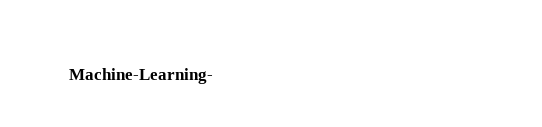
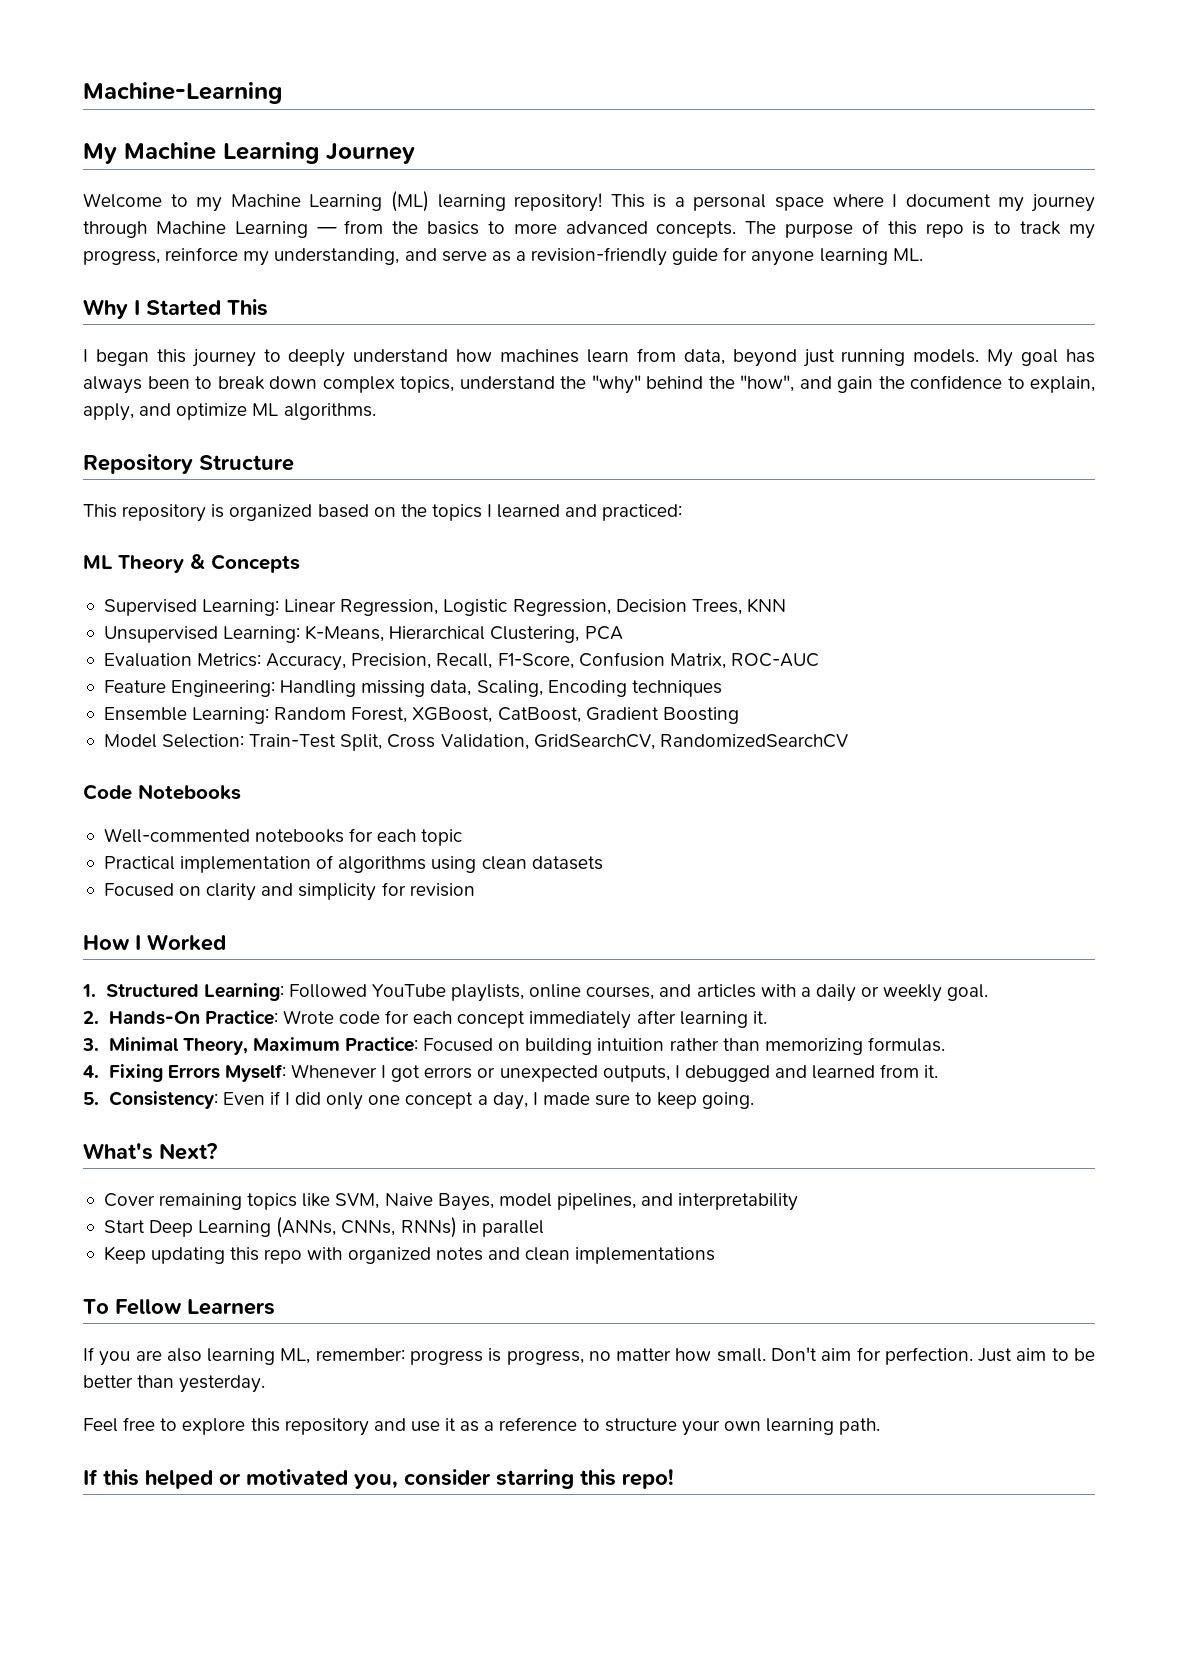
[69,68,213,84] Machine-Learning- -> [83,82,282,104] [83,142,415,164] [83,191,1096,212] [83,220,1096,239] [83,247,923,266] [83,299,268,319] [83,348,1096,367] [83,375,1095,394] [83,403,376,421] [83,454,294,474] [83,504,683,522] [83,554,300,573] [103,598,786,616] [103,625,623,643] [103,652,819,671] [103,680,722,697] [103,707,739,724] [103,734,848,751] [83,784,241,800] [103,828,463,846] [103,855,603,873] [103,882,475,901] [83,934,226,951] [82,983,989,1002] [83,1010,767,1029] [82,1037,945,1055] [83,1064,939,1082] [83,1091,755,1110] [83,1143,217,1160] [103,1193,799,1211] [103,1217,544,1238] [103,1246,716,1264] [83,1299,275,1315] [83,1347,1096,1366] [83,1375,266,1393] [83,1417,881,1436] [83,1469,674,1489] Machine-Learning // My Machine Learning Journey // Welcome to my Machine Learning (ML) learning repository! This is a personal space where I document my journey through Machine Learning — from the basics to more advanced concepts. The purpose of this repo is to track my progress, reinforce my understanding, and serve as a revision-friendly guide for anyone learning ML. // Why I Started This // I began this journey to deeply understand how machines learn from data, beyond just running models. My goal has always been to break down complex topics, understand the "why" behind the "how", and gain the confidence to explain, apply, and optimize ML algorithms. // Repository Structure // This repository is organized based on the topics I learned and practiced: // ML Theory & Concepts // Supervised Learning: Linear Regression, Logistic Regression, Decision Trees, KNN // Unsupervised Learning: K-Means, Hierarchical Clustering, PCA // Evaluation Metrics: Accuracy, Precision, Recall, F1-Score, Confusion Matrix, ROC-AUC // Feature Engineering: Handling missing data, Scaling, Encoding techniques // Ensemble Learning: Random Forest, XGBoost, CatBoost, Gradient Boosting // Model Selection: Train-Test Split, Cross Validation, GridSearchCV, RandomizedSearchCV // Code Notebooks // Well-commented notebooks for each topic // Practical implementation of algorithms using clean datasets // Focused on clarity and simplicity for revision // How I Worked // 1. Structured Learning: Followed YouTube playlists, online courses, and articles with a daily or weekly goal. // 2. Hands-On Practice: Wrote code for each concept immediately after learning it. // 3. Minimal Theory, Maximum Practice: Focused on building intuition rather than memorizing formulas. // 4. Fixing Errors Myself: Whenever I got errors or unexpected outputs, I debugged and learned from it. // 5. Consistency: Even if I did only one concept a day, I made sure to keep going. // What's Next? // Cover remaining topics like SVM, Naive Bayes, model pipelines, and interpretability // Start Deep Learning (ANNs, CNNs, RNNs) in parallel // Keep updating this repo with organized notes and clean implementations // To Fellow Learners // If you are also learning ML, remember: progress is progress, no matter how small. Don't aim for perfection. Just aim to be better than yesterday. // Feel free to explore this repository and use it as a reference to structure your own learning path. // If this helped or motivated you, consider starring this repo!

